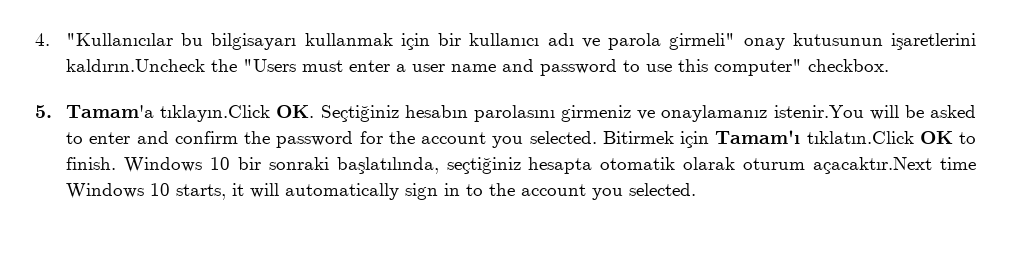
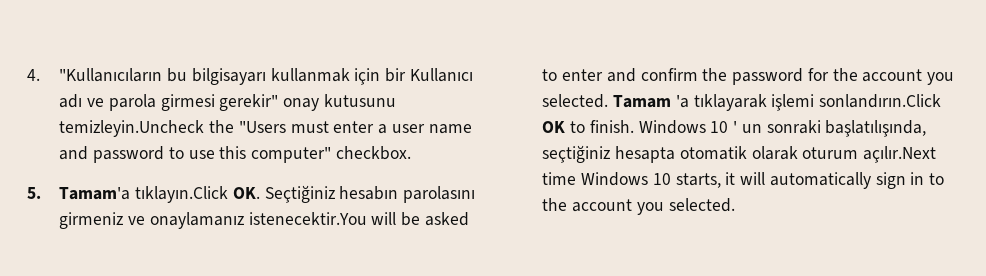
[66,33,174,46] "Kullanıcılar -> [59,68,163,82] "Kullanıcıların
[469,33,540,46] kullanıcı -> [409,68,473,82] Kullanıcı
[669,33,976,50] [66,59,206,72] girmeli" onay kutusunun işaretlerini kaldırın.Uncheck -> [160,94,396,111] [59,120,205,137] girmesi gerekir" onay kutusunu temizleyin.Uncheck
[773,105,864,118] istenir.You -> [248,212,367,225] istenecektir.You
[602,130,914,148] Bitirmek için Tamam'ı tıklatın.Click -> [613,94,942,111] Tamam 'a tıklayarak işlemi sonlandırın.Click
[237,157,439,174] bir sonraki başlatılında, -> [733,120,927,137] ' un sonraki başlatılışında,
[813,157,933,174] açacaktır.Next -> [863,146,937,163] açılır.Next

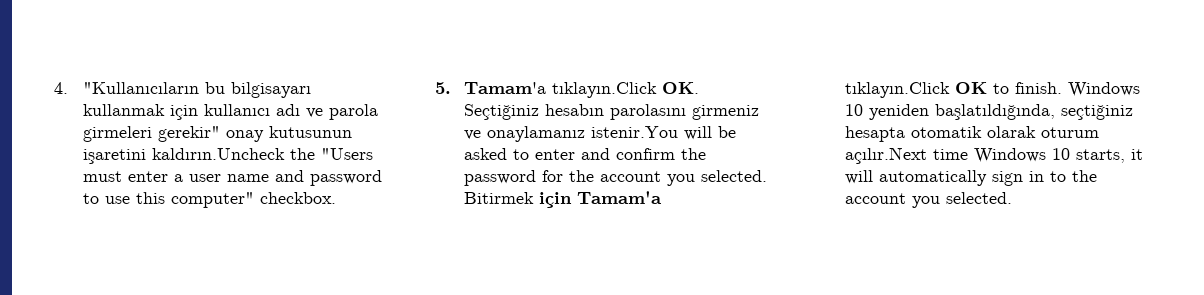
[385,68,473,82] bir Kullanıcı -> [204,104,271,116] kullanıcı
[160,94,215,111] girmesi -> [83,126,153,142] girmeleri
[323,94,396,107] [59,120,205,137] kutusunu temizleyin.Uncheck -> [269,126,353,138] [83,148,286,164] kutusunun işaretini kaldırın.Uncheck
[248,212,367,225] istenecektir.You -> [591,126,679,138] istenir.You
[613,94,942,111] Tamam 'a tıklayarak işlemi sonlandırın.Click -> [464,191,663,208] [845,82,951,98] Bitirmek için Tamam'a tıklayın.Click
[733,120,927,137] ' un sonraki başlatılışında, -> [869,104,1056,120] yeniden başlatıldığında,

